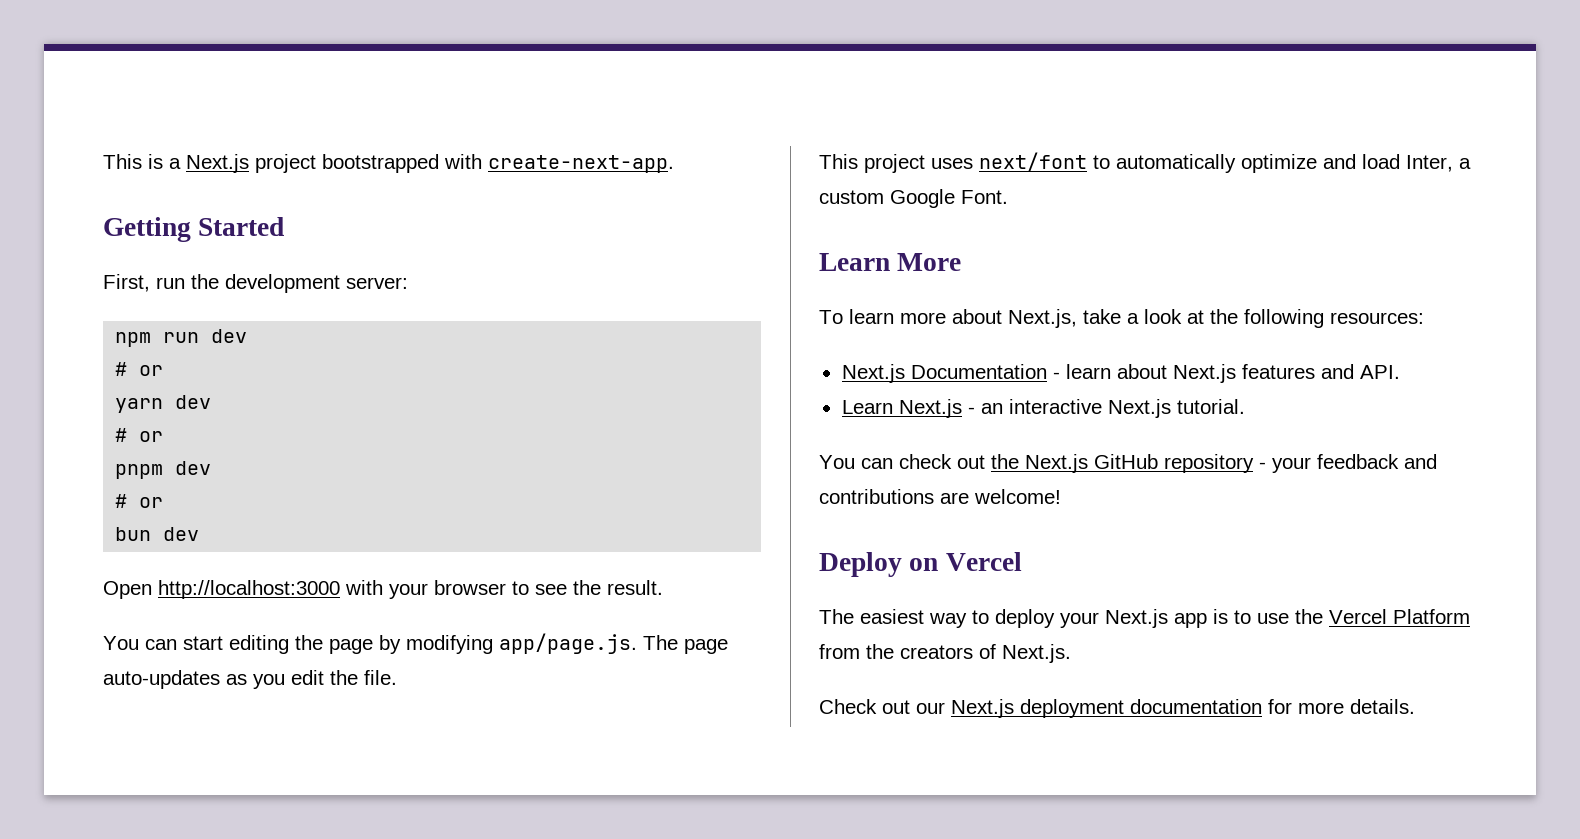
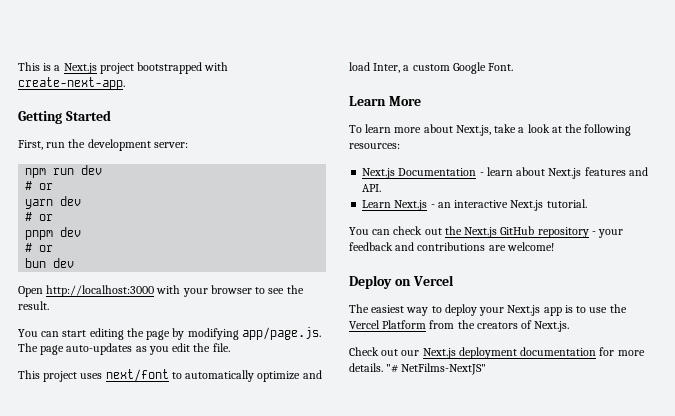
(1415, 706) none -> [386,363,487,375] "# NetFilms-NextJS"

